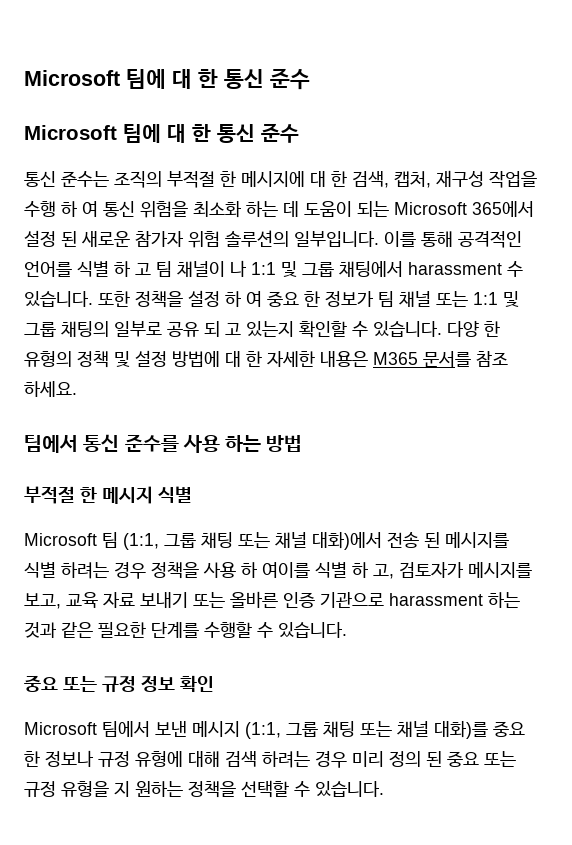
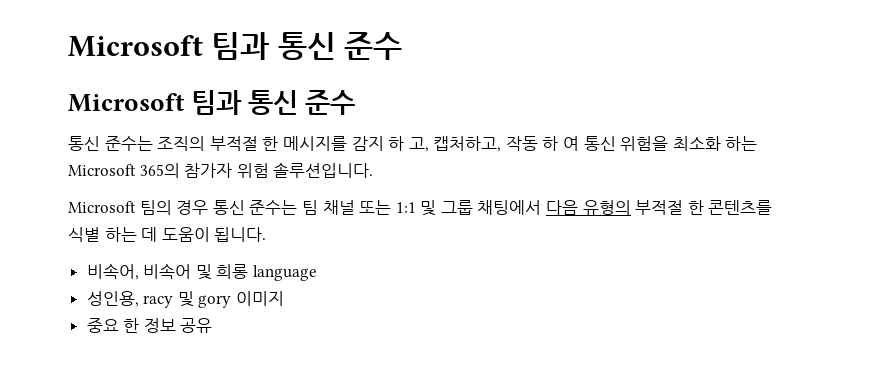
[24,69,218,89] Microsoft 팀에 대 한 -> [68,32,270,60] Microsoft 팀과
[123,124,211,143] 팀에 대 한 -> [191,90,243,115] 팀과
[241,170,537,188] [24,201,56,217] 메시지에 대 한 검색, 캡처, 재구성 작업을 수행 -> [282,136,538,152] 메시지를 감지 하 고, 캡처하고, 작동
[283,201,534,217] [24,230,522,248] [24,260,523,277] [24,290,374,308] 데 도움이 되는 Microsoft 365에서 설정 된 새로운 참가자 위험 솔루션의 일부입니다. 이를 통해 공격적인 언어를 식별 하 고 팀 채널이 나 1:1 및 그룹 채팅에서 harassment 수 있습니다. 또한 정책을 설정 하 여 중요 한 정보가 -> [68,162,374,178] [68,200,298,215] Microsoft 365의 참가자 위험 솔루션입니다. // Microsoft 팀의 경우 통신 준수는
[61,320,500,338] [24,350,508,368] [24,381,77,397] [24,434,303,453] [24,486,192,504] [24,531,509,550] [24,562,532,579] [24,591,520,609] [24,621,347,638] [24,675,214,693] [24,720,525,739] [24,750,516,768] [24,780,384,798] 채팅의 일부로 공유 되 고 있는지 확인할 수 있습니다. 다양 한 유형의 정책 및 설정 방법에 대 한 자세한 내용은 M365 문서를 참조 하세요. // 팀에서 통신 준수를 사용 하는 방법 // 부적절 한 메시지 식별 // Microsoft 팀 (1:1, 그룹 채팅 또는 채널 대화)에서 전송 된 메시지를 식별 하려는 경우 정책을 사용 하 여이를 식별 하 고, 검토자가 메시지를 보고, 교육 자료 보내기 또는 올바른 인증 기관으로 harassment 하는 것과 같은 필요한 단계를 수행할 수 있습니다. // 중요 또는 규정 정보 확인 // Microsoft 팀에서 보낸 메시지 (1:1, 그룹 채팅 또는 채널 대화)를 중요 한 정보나 규정 유형에 대해 검색 하려는 경우 미리 정의 된 중요 또는 규정 유형을 지 원하는 정책을 선택할 수 있습니다. -> [477,200,773,215] [68,227,267,242] [86,263,318,281] [86,291,285,308] [86,318,213,333] 채팅에서 다음 유형의 부적절 한 콘텐츠를 식별 하는 데 도움이 됩니다. // 비속어, 비속어 및 희롱 language // 성인용, racy 및 gory 이미지 // 중요 한 정보 공유

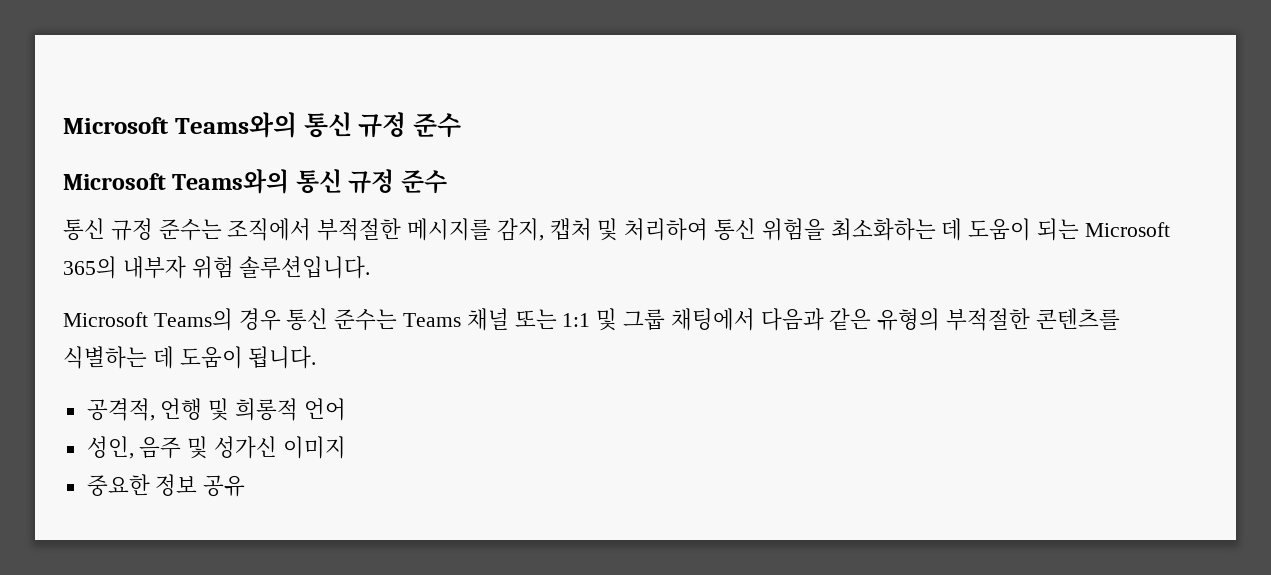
[68,32,336,60] Microsoft 팀과 통신 -> [63,112,407,138] Microsoft Teams와의 통신 규정
[191,90,299,115] 팀과 통신 -> [172,169,395,194] Teams와의 통신 규정
[104,136,758,152] 준수는 조직의 부적절 한 메시지를 감지 하 고, 캡처하고, 작동 하 여 통신 위험을 최소화 하는 -> [110,218,1080,241] 규정 준수는 조직에서 부적절한 메시지를 감지, 캡처 및 처리하여 통신 위험을 최소화하는 데 도움이 되는
[184,163,233,178] 참가자 -> [122,256,186,279] 내부자
[139,200,172,215] 팀의 -> [153,308,233,331] Teams의
[301,200,318,215] 팀 -> [403,313,462,327] Teams
[546,200,773,215] [68,227,267,242] [86,263,318,281] [86,291,232,308] 다음 유형의 부적절 한 콘텐츠를 식별 하는 데 도움이 됩니다. // 비속어, 비속어 및 희롱 language // 성인용, racy 및 gory -> [760,308,1120,331] [63,346,317,369] [86,398,346,421] [86,436,278,459] 다음과 같은 유형의 부적절한 콘텐츠를 식별하는 데 도움이 됩니다. // 공격적, 언행 및 희롱적 언어 // 성인, 음주 및 성가신
[86,318,140,333] 중요 한 -> [86,474,150,496] 중요한

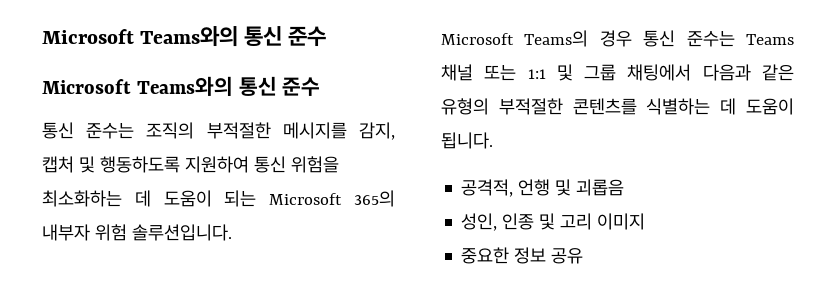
[63,112,407,138] Microsoft Teams와의 통신 규정 -> [42,26,283,47] Microsoft Teams와의 통신
[348,169,395,194] 규정 -> (277, 86) none
[110,218,312,241] 규정 준수는 조직에서 -> [86,122,195,139] 준수는 조직의
[624,218,709,241] 처리하여 -> [99,156,249,173] 행동하도록 지원하여
[235,398,346,421] 희롱적 언어 -> [576,179,625,196] 괴롭음
[139,436,278,459] 음주 및 성가신 -> [502,213,593,230] 인종 및 고리

